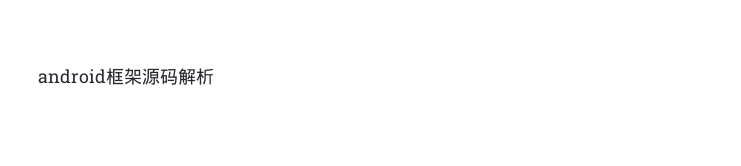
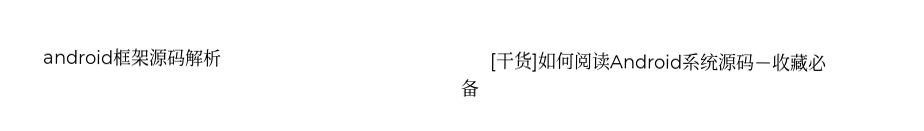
(214, 76) none -> [488,51,828,72] [460,78,479,98] // [干货]如何阅读Android系统源码－收藏必备

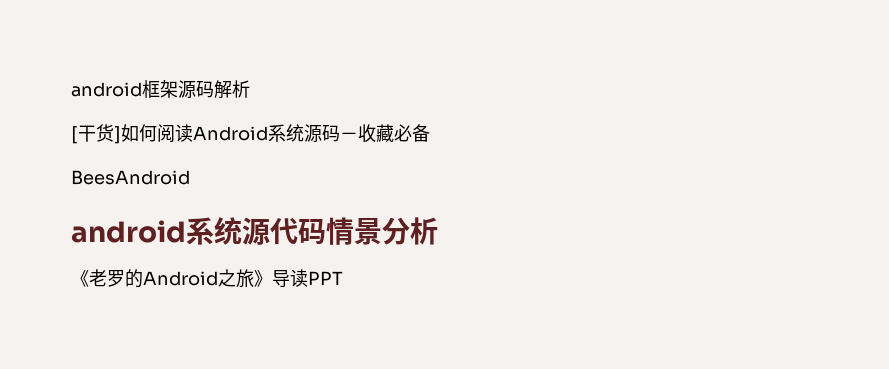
(479, 88) none -> [71,170,190,185] [71,217,438,245] [71,269,343,288] // BeesAndroid // android系统源代码情景分析 // 《老罗的Android之旅》导读PPT

